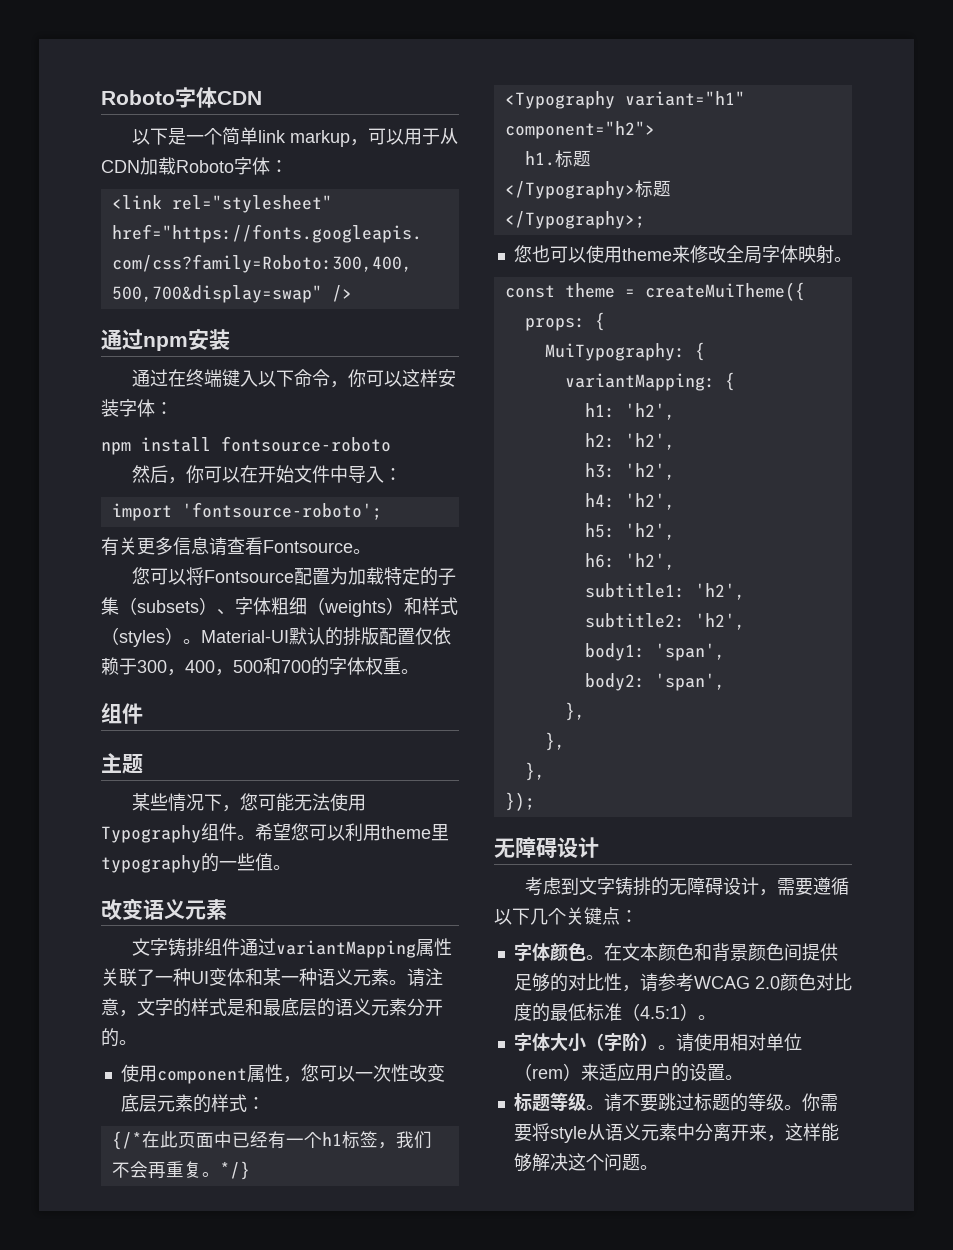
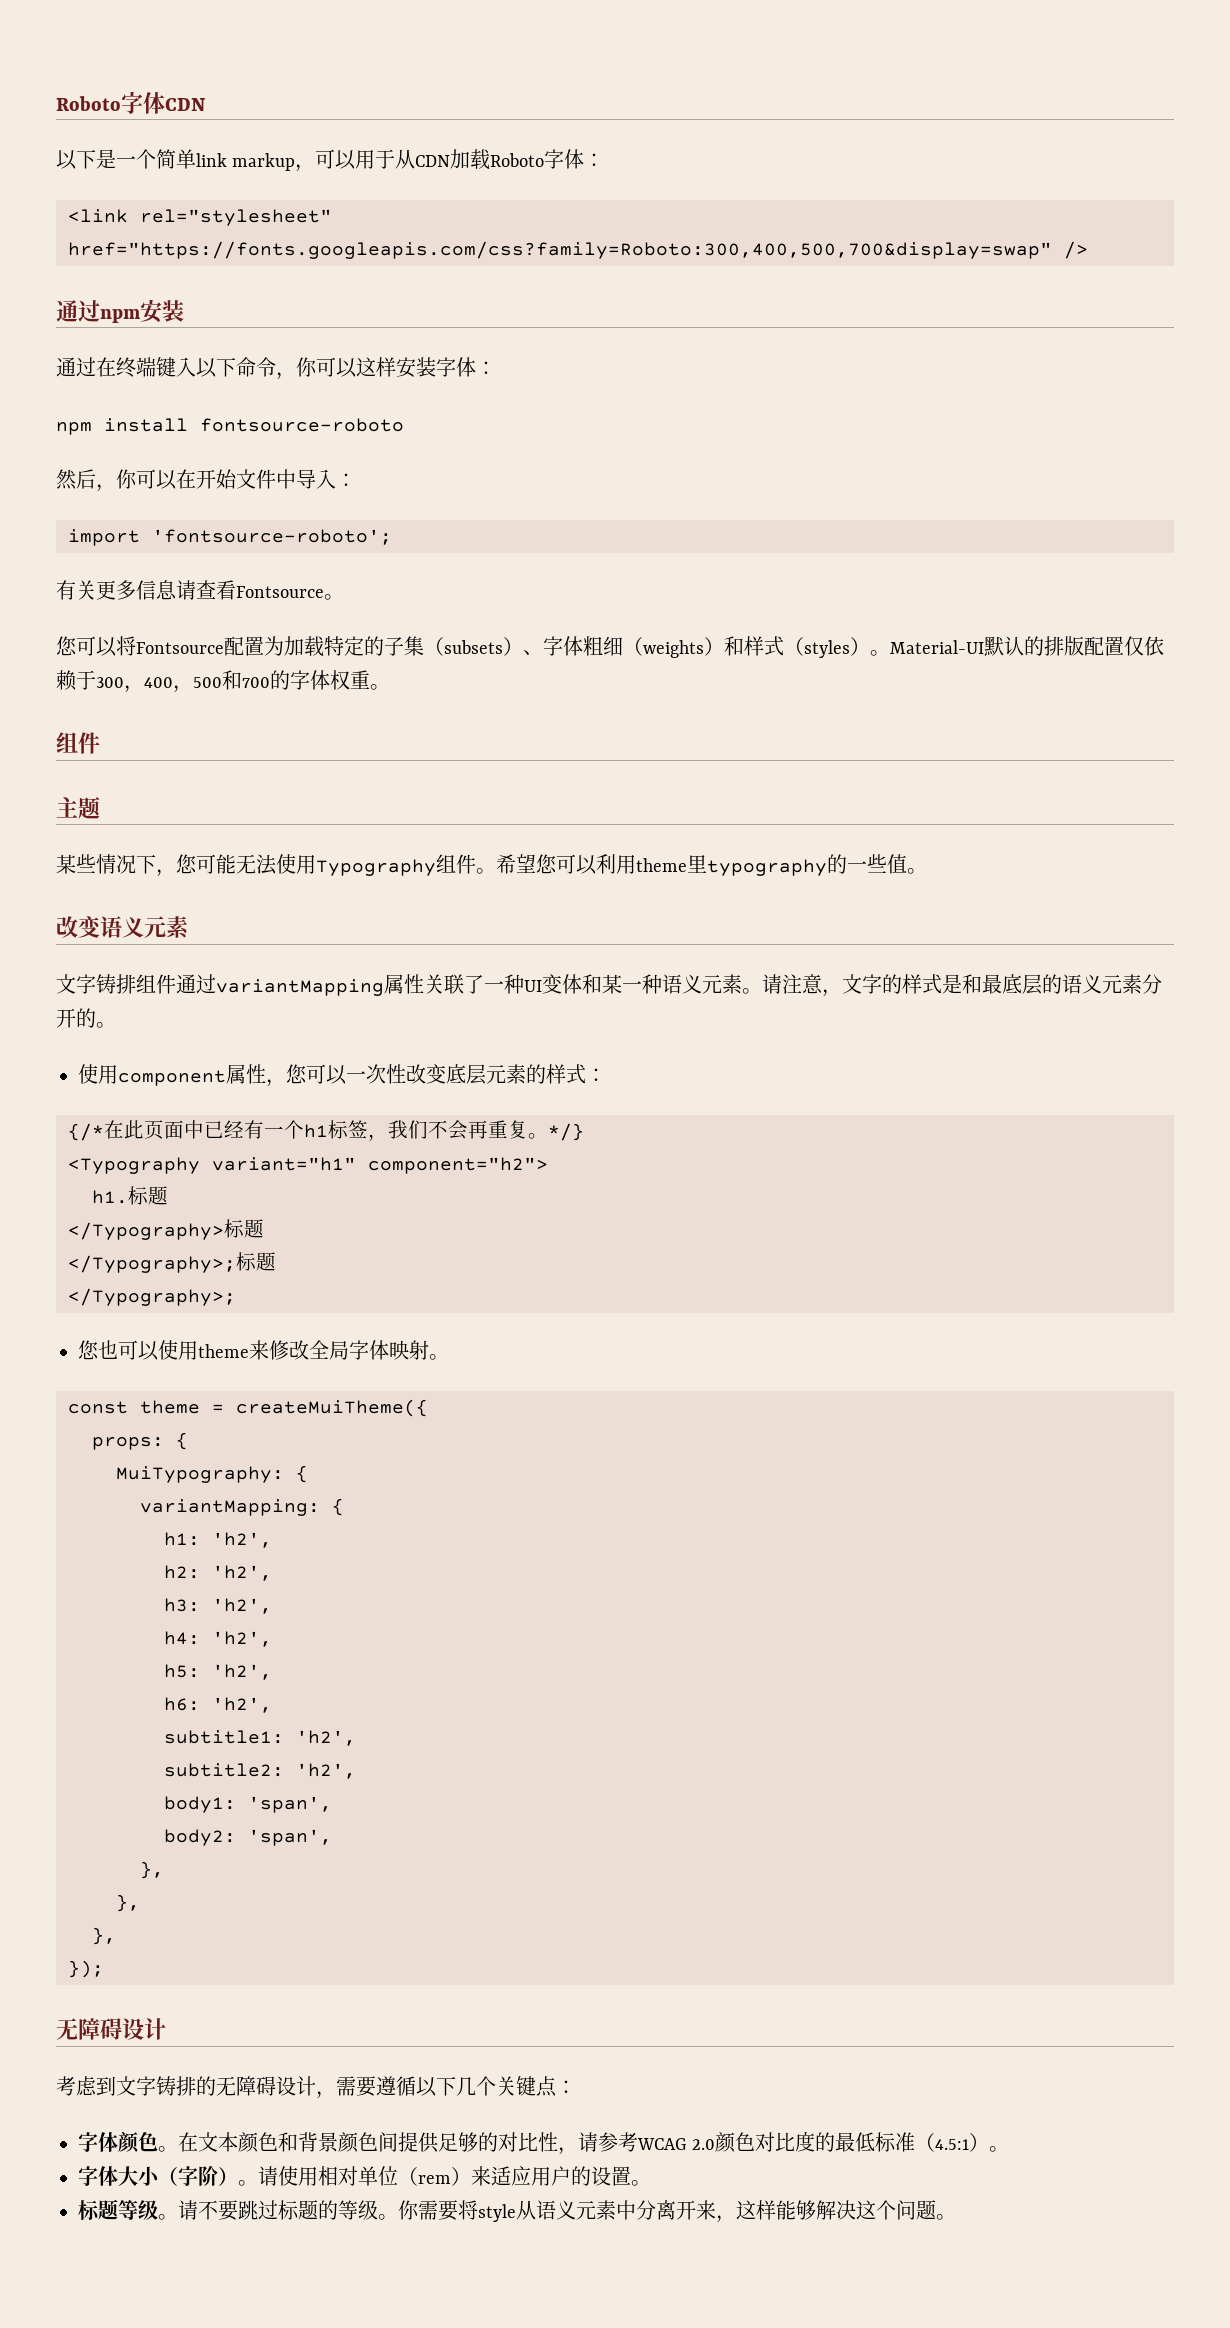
(671, 189) none -> [68,1252,276,1273] // </Typography>;标题

